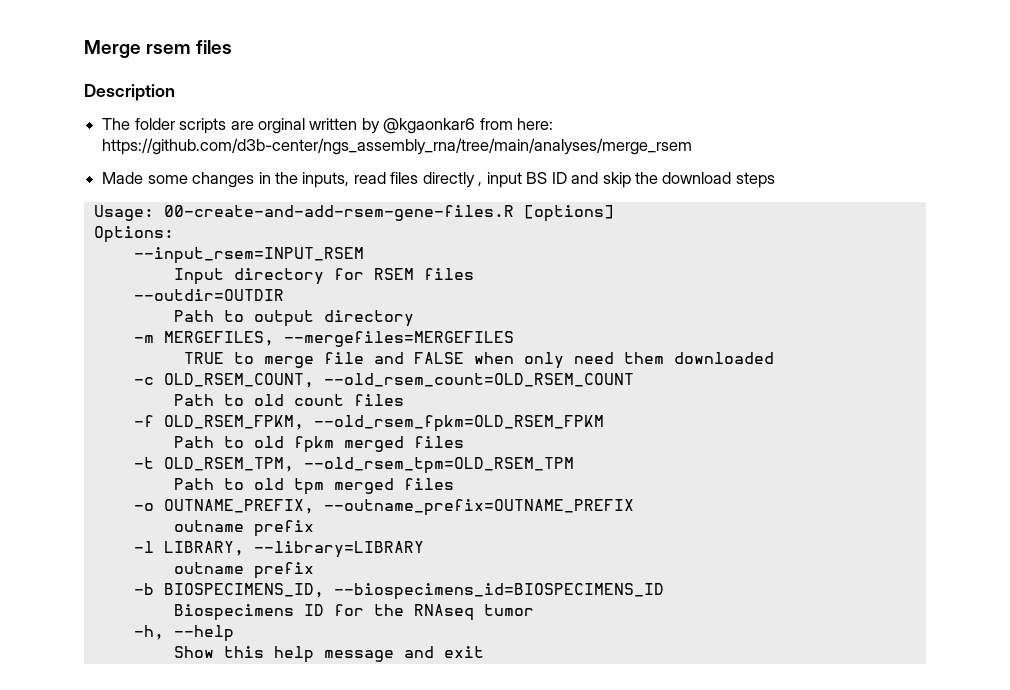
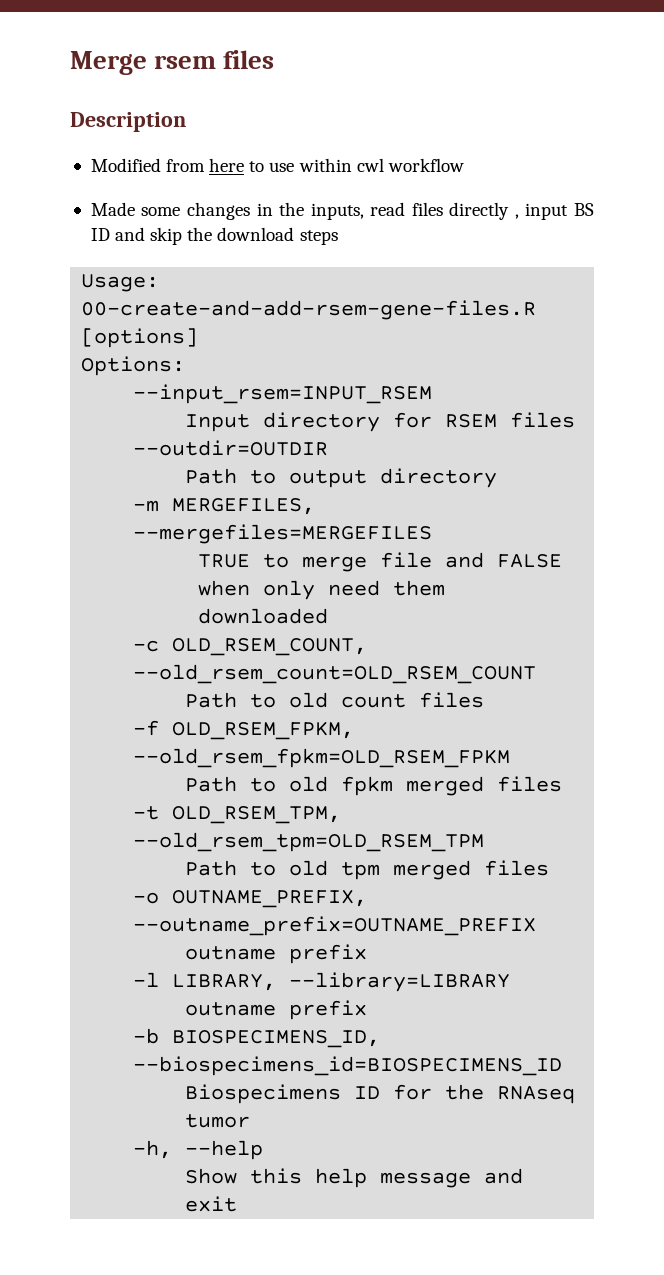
[102,118,554,134] [102,138,693,155] The folder scripts are orginal written by @kgaonkar6 from here: https://github.com/d3b-center/ngs_assembly_rna/tree/main/analyses/merge_rsem -> [90,158,464,172] Modified from here to use within cwl workflow

